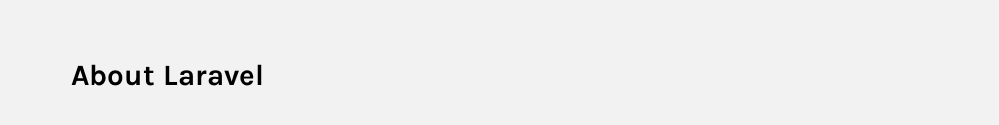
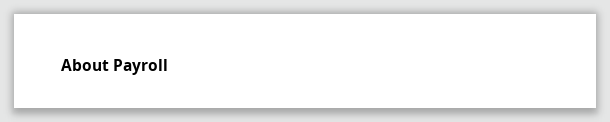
[162,64,264,86] Laravel -> [113,59,169,75] Payroll

